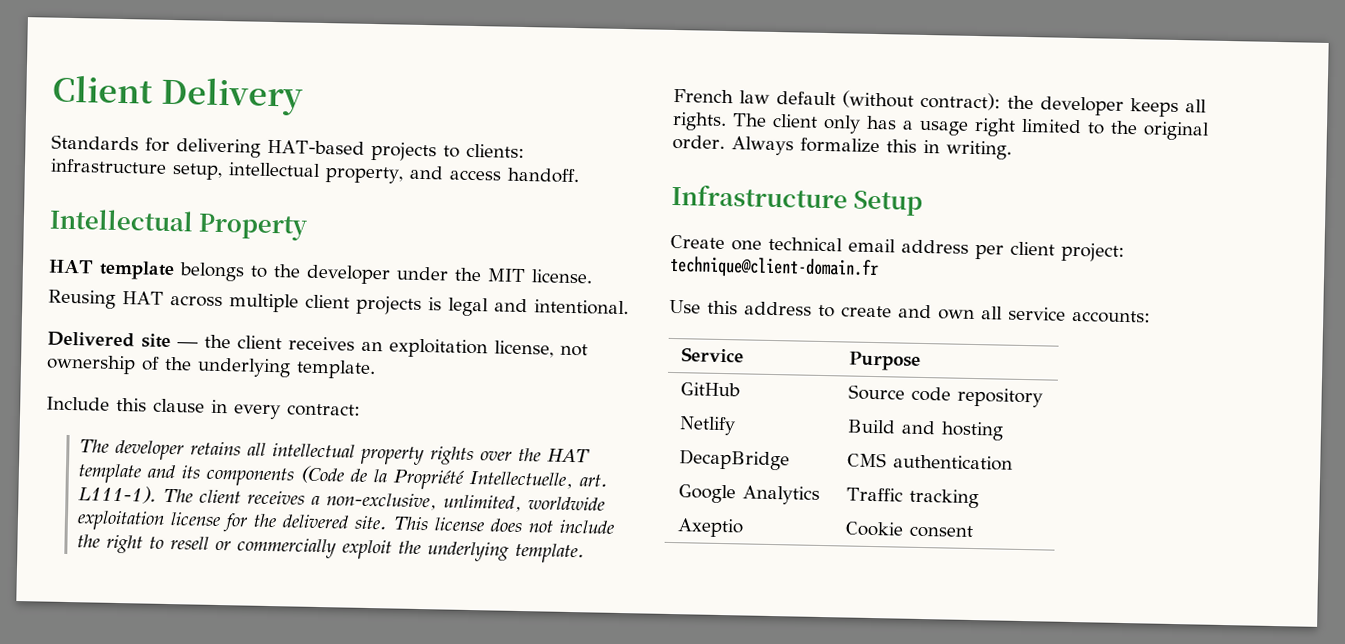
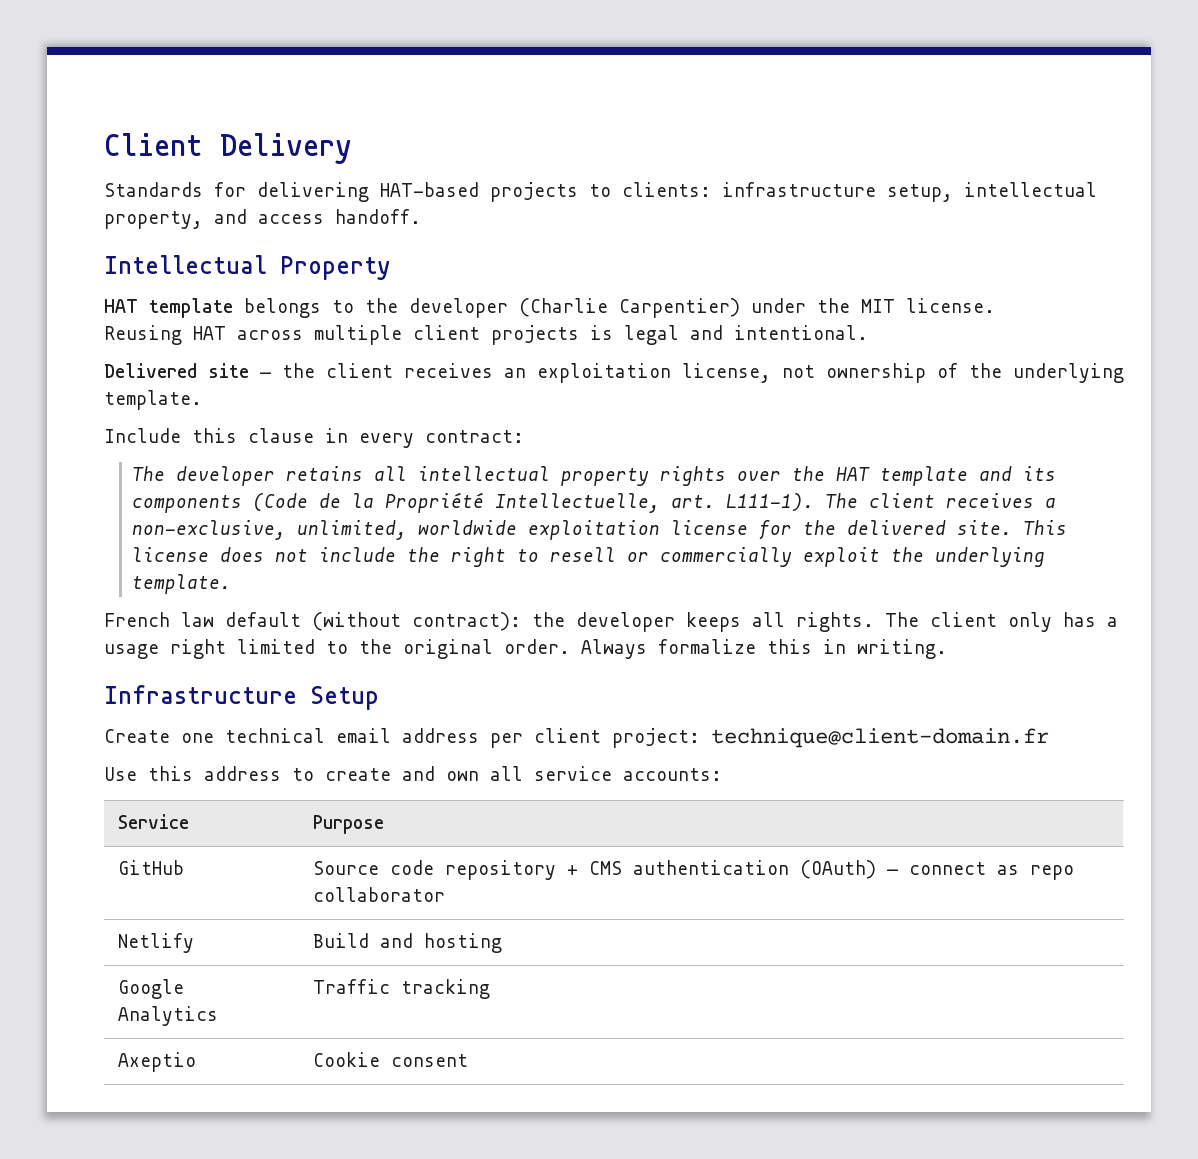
(391, 274) none -> [519,298,740,318] (Charlie Carpentier)
(1044, 397) none -> [567,860,1075,880] [313,887,446,902] + CMS authentication (OAuth) — connect as repo collaborator
[679,449,791,471] [847,452,1014,471] // DecapBridge | CMS authentication -> (503, 943) none

